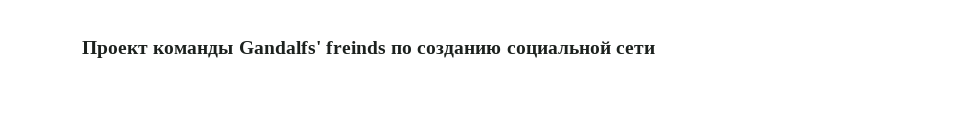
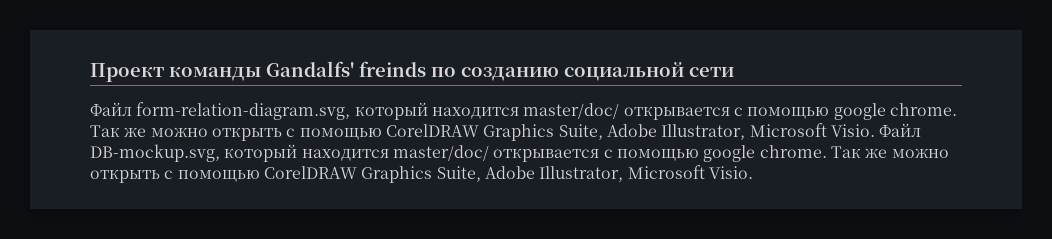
(655, 49) none -> [90,102,957,120] [90,123,922,141] [90,144,949,162] [90,165,753,183] // Файл form-relation-diagram.svg, который находится master/doc/ открывается с помощью google chrome. Так же можно открыть с помощью CorelDRAW Graphics Suite, Adobe Illustrator, Microsoft Visio. Файл DB-mockup.svg, который находится master/doc/ открывается с помощью google chrome. Так же можно открыть с помощью CorelDRAW Graphics Suite, Adobe Illustrator, Microsoft Visio.

